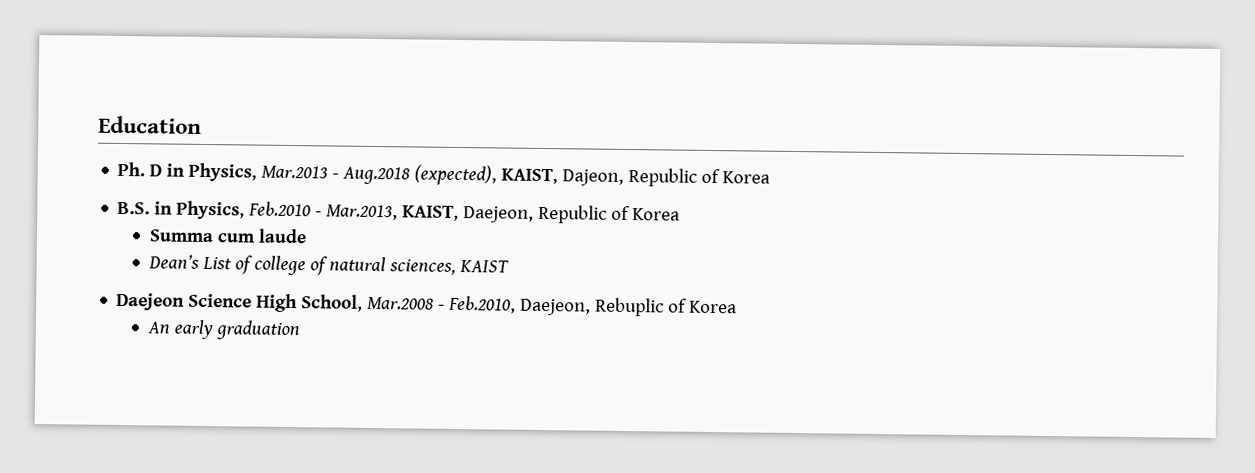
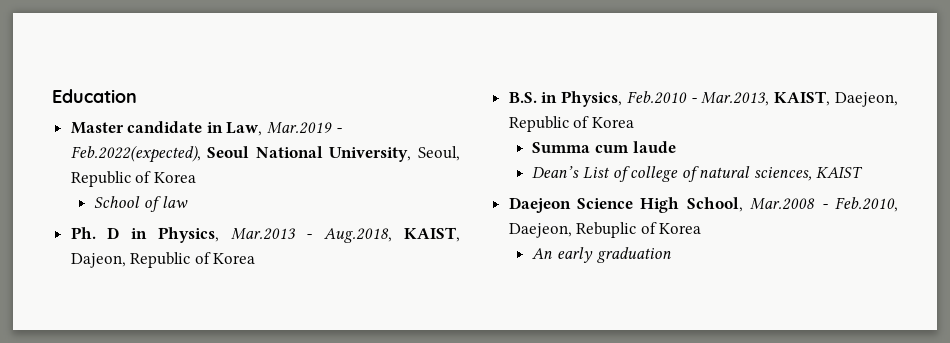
(202, 124) none -> [70,121,342,136] [70,145,460,163] [70,171,196,187] [94,196,188,212] // Master candidate in Law, Mar.2019 - Feb.2022(expected), Seoul National University, Seoul, Republic of Korea // School of law
[342,164,498,186] Aug.2018 (expected), -> [324,228,393,243] Aug.2018,

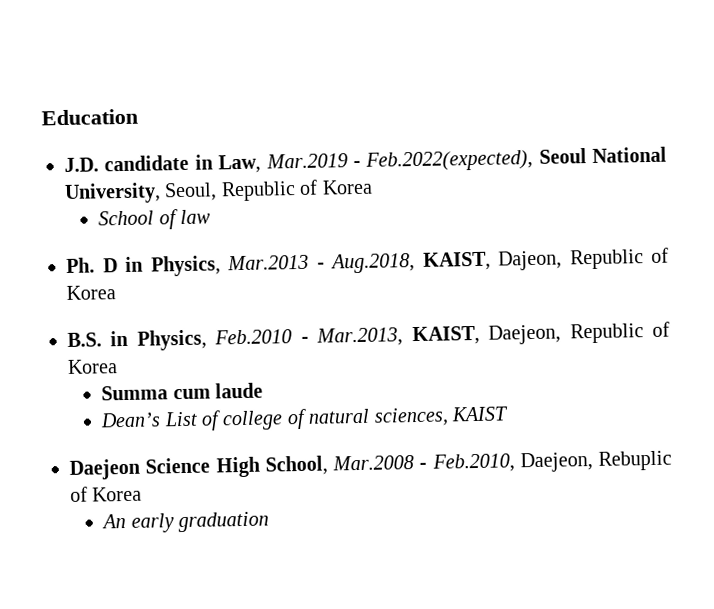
[70,122,124,134] Master -> [64,157,99,172] J.D.

